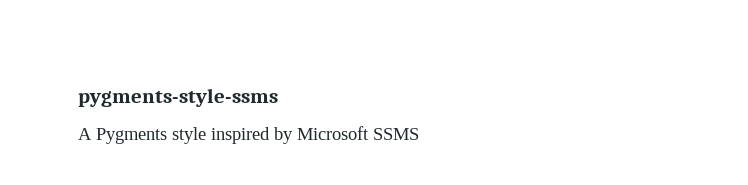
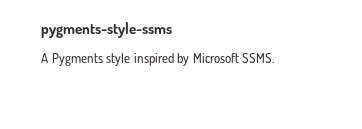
[373,128,419,140] SSMS -> [242,53,275,63] SSMS.

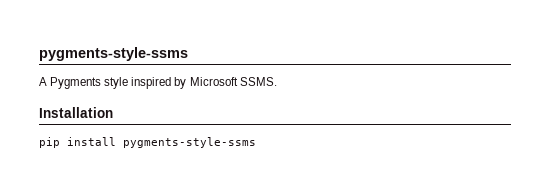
(275, 58) none -> [39,107,113,118] [39,137,256,148] // Installation // pip install pygments-style-ssms

